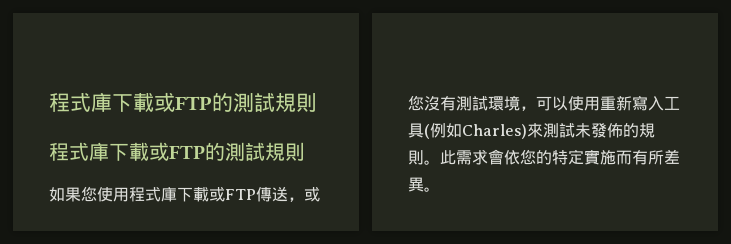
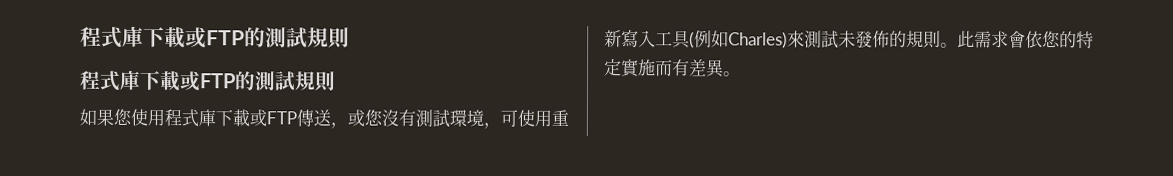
[552,96,568,111] 以 -> (518, 118) none
[648,150,664,165] 所 -> (690, 68) none

